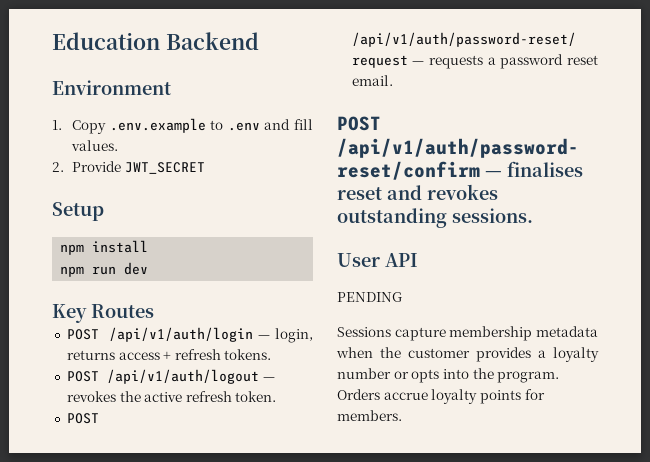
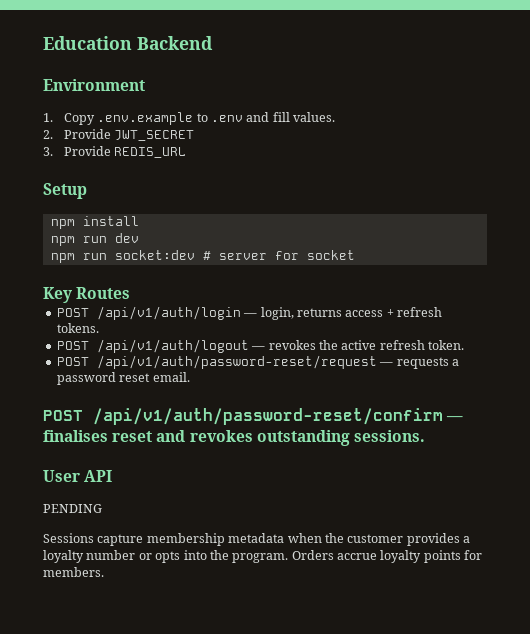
(205, 168) none -> [43,146,187,158] // 3. Provide REDIS_URL
(149, 268) none -> [50,250,355,263] // npm run socket:dev # server for socket

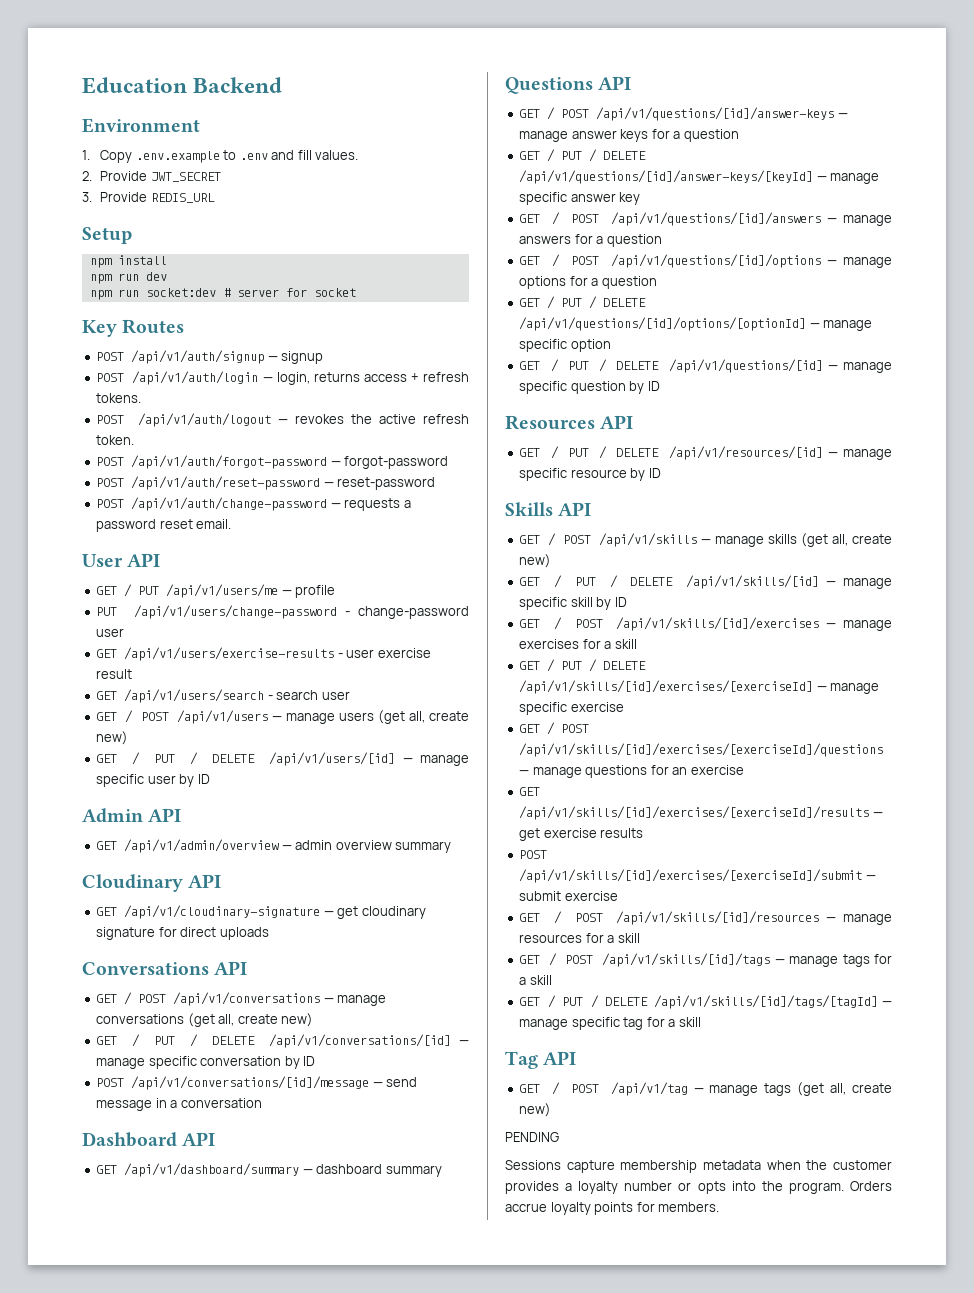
(131, 293) none -> [96,350,324,364] // POST /api/v1/auth/signup — signup
[96,355,377,369] /api/v1/auth/password-reset/request -> [131,455,449,469] [96,476,436,490] [96,497,328,511] /api/v1/auth/forgot-password — forgot-password // POST /api/v1/auth/reset-password — reset-password // POST /api/v1/auth/change-password
[43,408,464,425] [43,430,425,446] [43,470,113,482] POST /api/v1/auth/password-reset/confirm — finalises reset and revokes outstanding sessions. // User API -> [82,553,161,567] [96,584,336,598] [96,605,470,619] [96,628,125,637] [96,647,431,661] [96,669,133,679] [96,689,350,703] [96,710,469,724] [96,731,129,745] [96,752,470,766] [96,774,210,787] [82,808,182,823] [96,839,452,853] [82,874,222,892] [96,905,426,919] [96,927,269,940] [82,961,248,975] [96,992,387,1006] [96,1013,314,1027] [96,1034,469,1048] [96,1056,316,1069] [96,1076,418,1090] [96,1098,262,1111] [82,1132,216,1147] [96,1163,442,1177] [505,76,632,94] [519,107,848,121] [519,129,739,142] [519,149,647,162] [519,170,880,184] [519,192,641,205] [519,212,892,226] [519,234,662,247] [519,254,892,268] [519,276,657,289] [519,296,647,309] [519,317,873,331] [519,339,611,352] [519,359,892,373] [519,381,660,394] [505,415,634,430] [519,446,892,460] [519,468,661,481] [505,502,592,516] [519,533,892,547] [519,554,552,568] [519,575,892,589] [519,597,627,610] [519,617,892,631] [519,639,637,649] [519,659,647,672] [519,680,880,694] [519,702,624,715] [519,722,590,735] [519,743,884,757] [519,765,744,778] [519,787,541,796] [519,806,883,820] [519,828,644,841] [519,850,548,859] [519,869,876,883] [519,891,618,901] [519,911,892,925] [519,933,640,943] [519,953,892,967] [519,975,552,985] [519,995,892,1009] [519,1017,701,1030] [505,1051,577,1069] [519,1082,892,1096] [519,1103,552,1117] User API // GET / PUT /api/v1/users/me — profile // PUT /api/v1/users/change-password - change-password user // GET /api/v1/users/exercise-results - user exercise result // GET /api/v1/users/search - search user // GET / POST /api/v1/users — manage users (get all, create new) // GET / PUT / DELETE /api/v1/users/[id] — manage specific user by ID // Admin API // GET /api/v1/admin/overview — admin overview summary // Cloudinary API // GET /api/v1/cloudinary-signature — get cloudinary signature for direct uploads // Conversations API // GET / POST /api/v1/conversations — manage conversations (get all, create new) // GET / PUT / DELETE /api/v1/conversations/[id] — manage specific conversation by ID // POST /api/v1/conversations/[id]/message — send message in a conversation // Dashboard API // GET /api/v1/dashboard/summary — dashboard summary // Questions API // GET / POST /api/v1/questions/[id]/answer-keys — manage answer keys for a question // GET / PUT / DELETE /api/v1/questions/[id]/answer-keys/[keyId] — manage specific answer key // GET / POST /api/v1/questions/[id]/answers — manage answers for a question // GET / POST /api/v1/questions/[id]/options — manage options for a question // GET / PUT / DELETE /api/v1/questions/[id]/options/[optionId] — manage specific option // GET / PUT / DELETE /api/v1/questions/[id] — manage specific question by ID // Resources API // GET / PUT / DELETE /api/v1/resources/[id] — manage specific resource by ID // Skills API // GET / POST /api/v1/skills — manage skills (get all, create new) // GET / PUT / DELETE /api/v1/skills/[id] — manage specific skill by ID // GET / POST /api/v1/skills/[id]/exercises — manage exercises for a skill // GET / PUT / DELETE /api/v1/skills/[id]/exercises/[exerciseId] — manage specific exercise // GET / POST /api/v1/skills/[id]/exercises/[exerciseId]/questions — manage questions for an exercise // GET /api/v1/skills/[id]/exercises/[exerciseId]/results — get exercise results // POST /api/v1/skills/[id]/exercises/[exerciseId]/submit — submit exercise // GET / POST /api/v1/skills/[id]/resources — manage resources for a skill // GET / POST /api/v1/skills/[id]/tags — manage tags for a skill // GET / PUT / DELETE /api/v1/skills/[id]/tags/[tagId] — manage specific tag for a skill // Tag API // GET / POST /api/v1/tag — manage tags (get all, create new)

